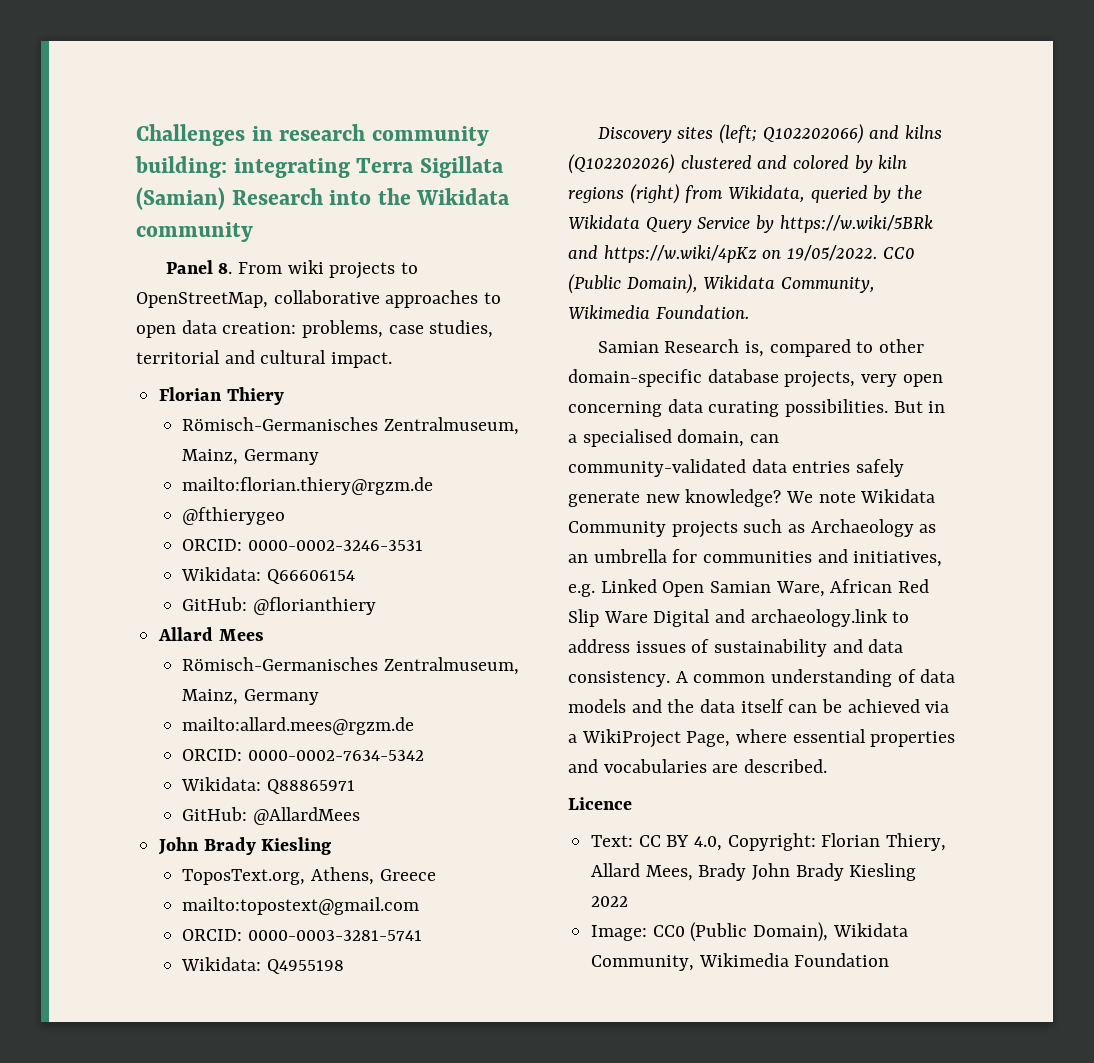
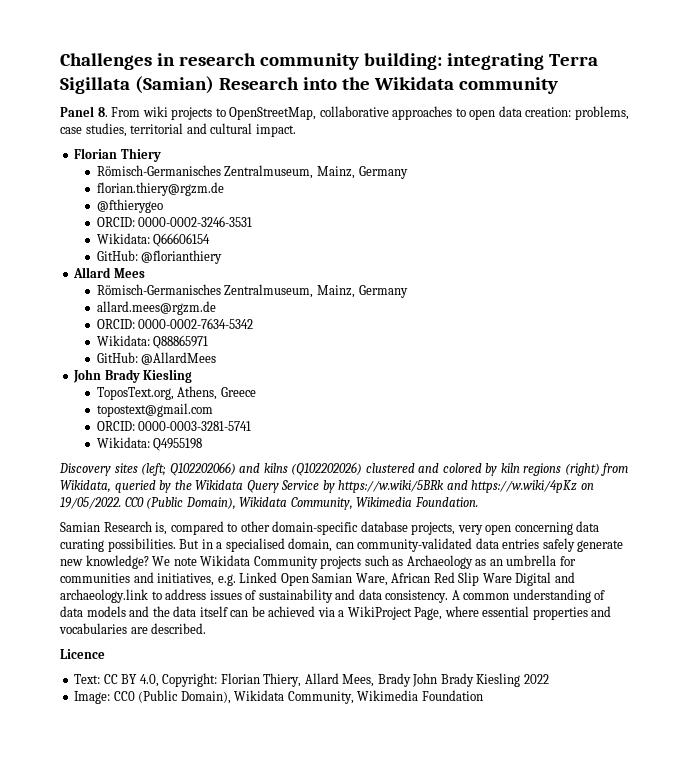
[182,477,434,495] mailto:florian.thiery@rgzm.de -> [96,182,224,196] florian.thiery@rgzm.de
[182,717,415,735] mailto:allard.mees@rgzm.de -> [96,301,216,315] allard.mees@rgzm.de
[182,897,420,915] mailto:topostext@gmail.com -> [96,403,213,417] topostext@gmail.com

